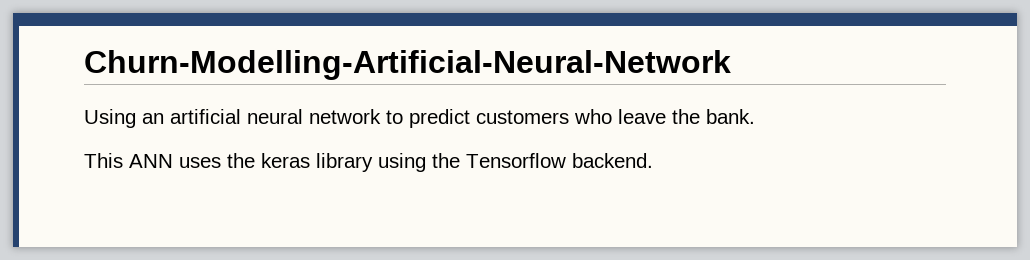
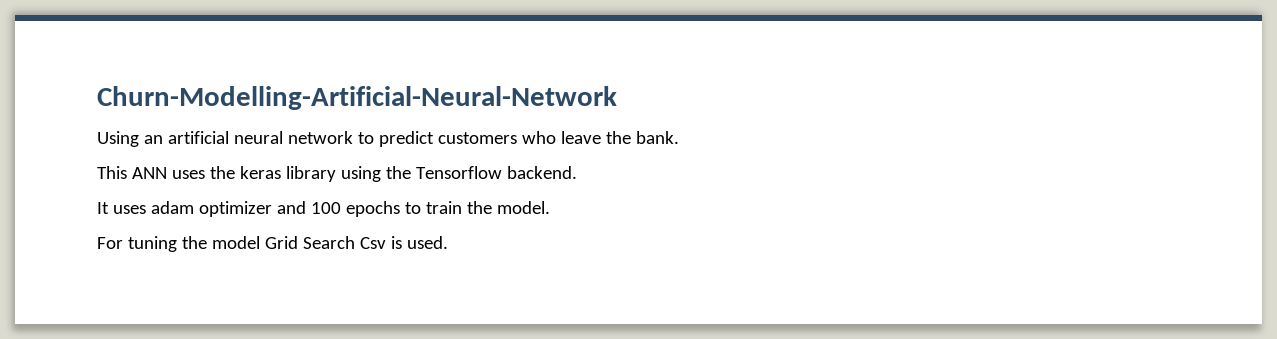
(653, 160) none -> [97,201,550,217] [97,236,448,252] // It uses adam optimizer and 100 epochs to train the model. // For tuning the model Grid Search Csv is used.

